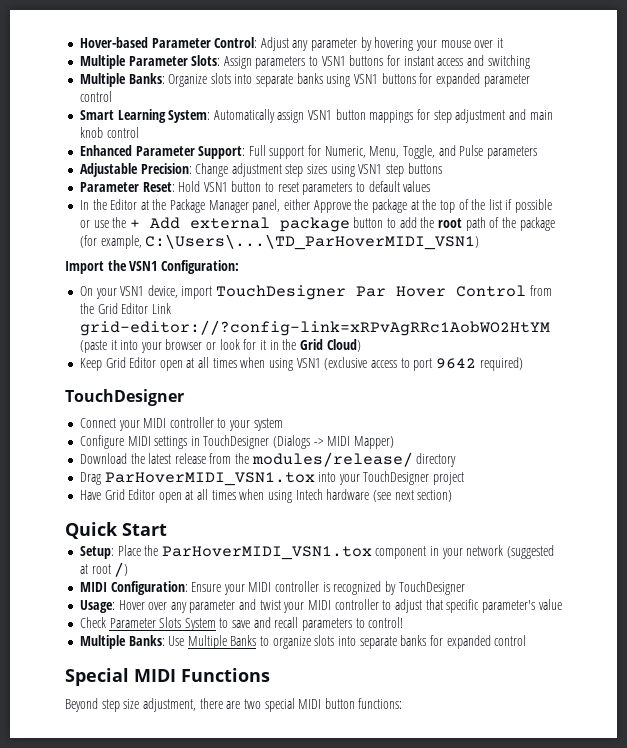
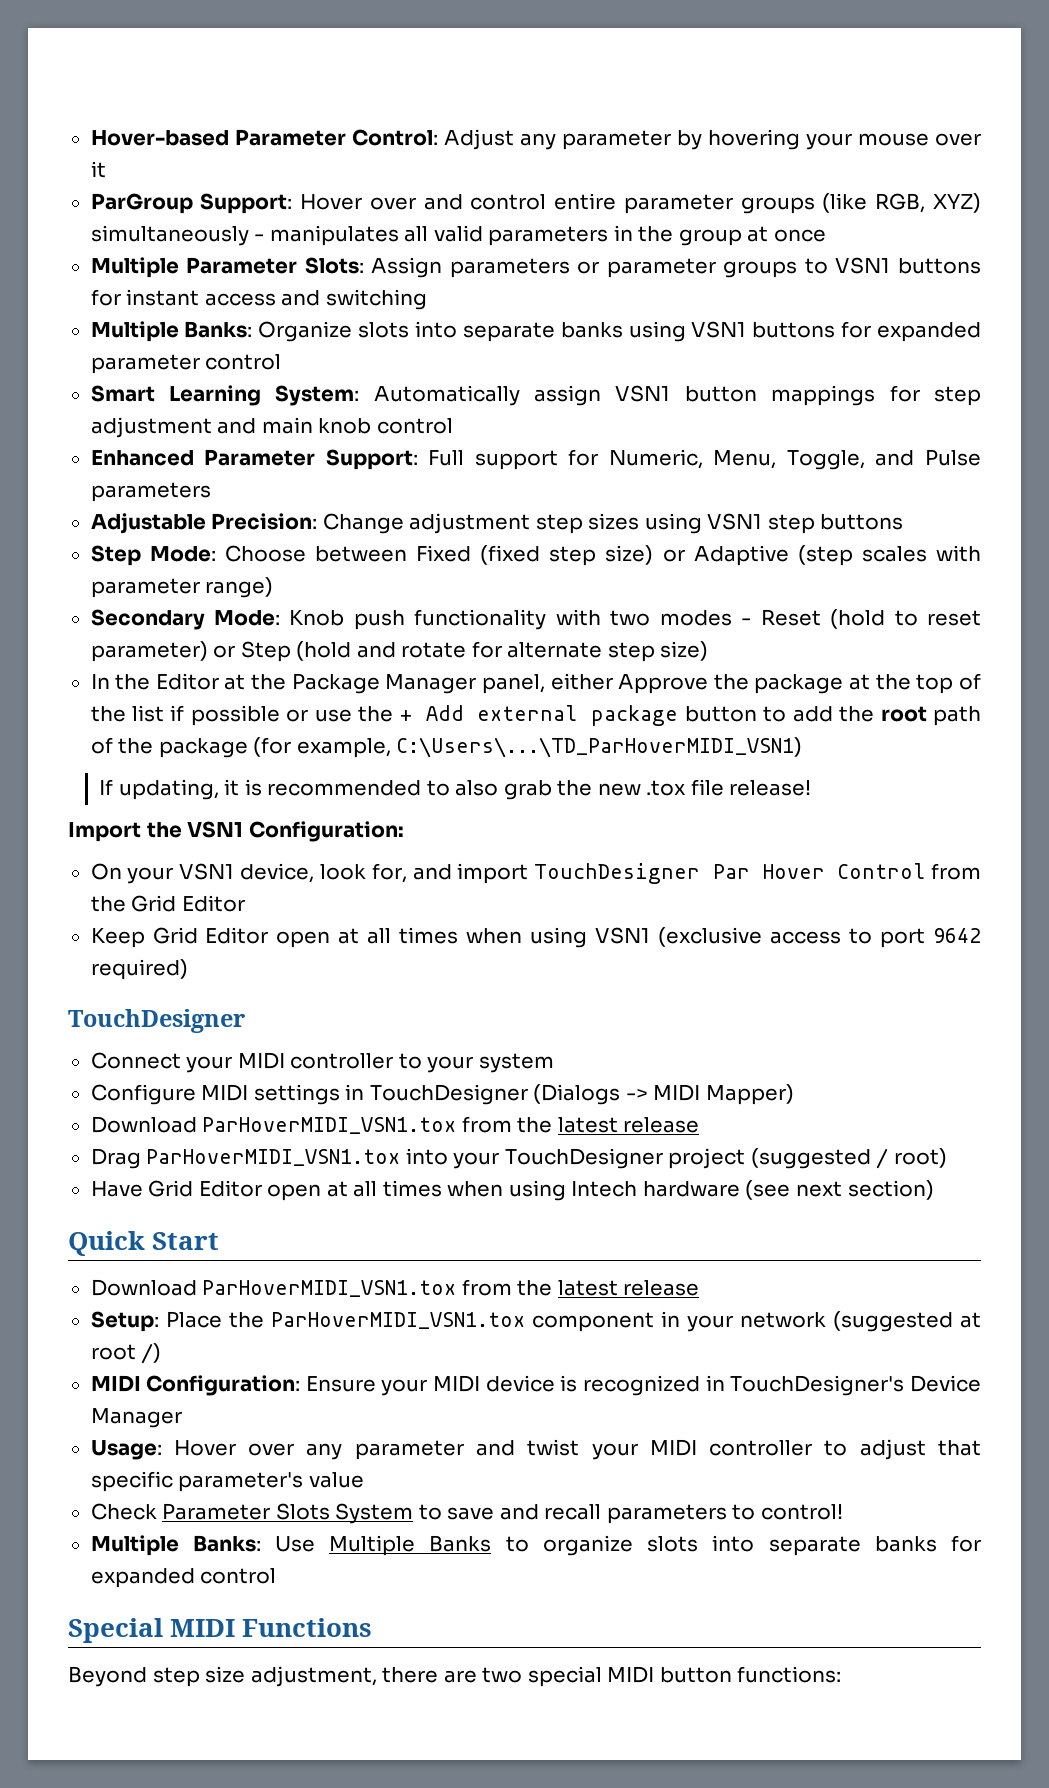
(503, 43) none -> [90,193,981,214] [90,225,826,246] // ParGroup Support: Hover over and control entire parameter groups (like RGB, XYZ) simultaneously - manipulates all valid parameters in the group at once
(306, 62) none -> [577,258,798,278] or parameter groups
[79,181,431,195] Parameter Reset: Hold VSN1 button to reset parameters to default values -> [90,545,982,566] [90,577,274,598] [90,609,981,630] [90,641,709,662] Step Mode: Choose between Fixed (fixed step size) or Adaptive (step scales with parameter range) // Secondary Mode: Knob push functionality with two modes - Reset (hold to reset parameter) or Step (hold and rotate for alternate step size)
(480, 242) none -> [99,779,812,800] // If updating, it is recommended to also grab the new .tox file release!
(178, 291) none -> [319,863,452,883] look for, and
[151,303,171,314] [79,320,550,336] [79,339,361,353] Link grid-editor://?config-link=xRPvAgRRc1AobWO2HtYM (paste it into your browser or look for it in the Grid Cloud) -> (245, 903) none
[130,452,457,467] the latest release from the modules/release/ directory -> [202,1116,700,1134] ParHoverMIDI_VSN1.tox from the latest release
(465, 478) none -> [750,1148,947,1169] (suggested / root)
(167, 529) none -> [90,1279,700,1297] // Download ParHoverMIDI_VSN1.tox from the latest release
[275,581,320,592] controller -> [485,1375,555,1392] device
[385,581,465,595] by TouchDesigner -> [705,1375,981,1396] [90,1408,182,1428] in TouchDesigner's Device Manager

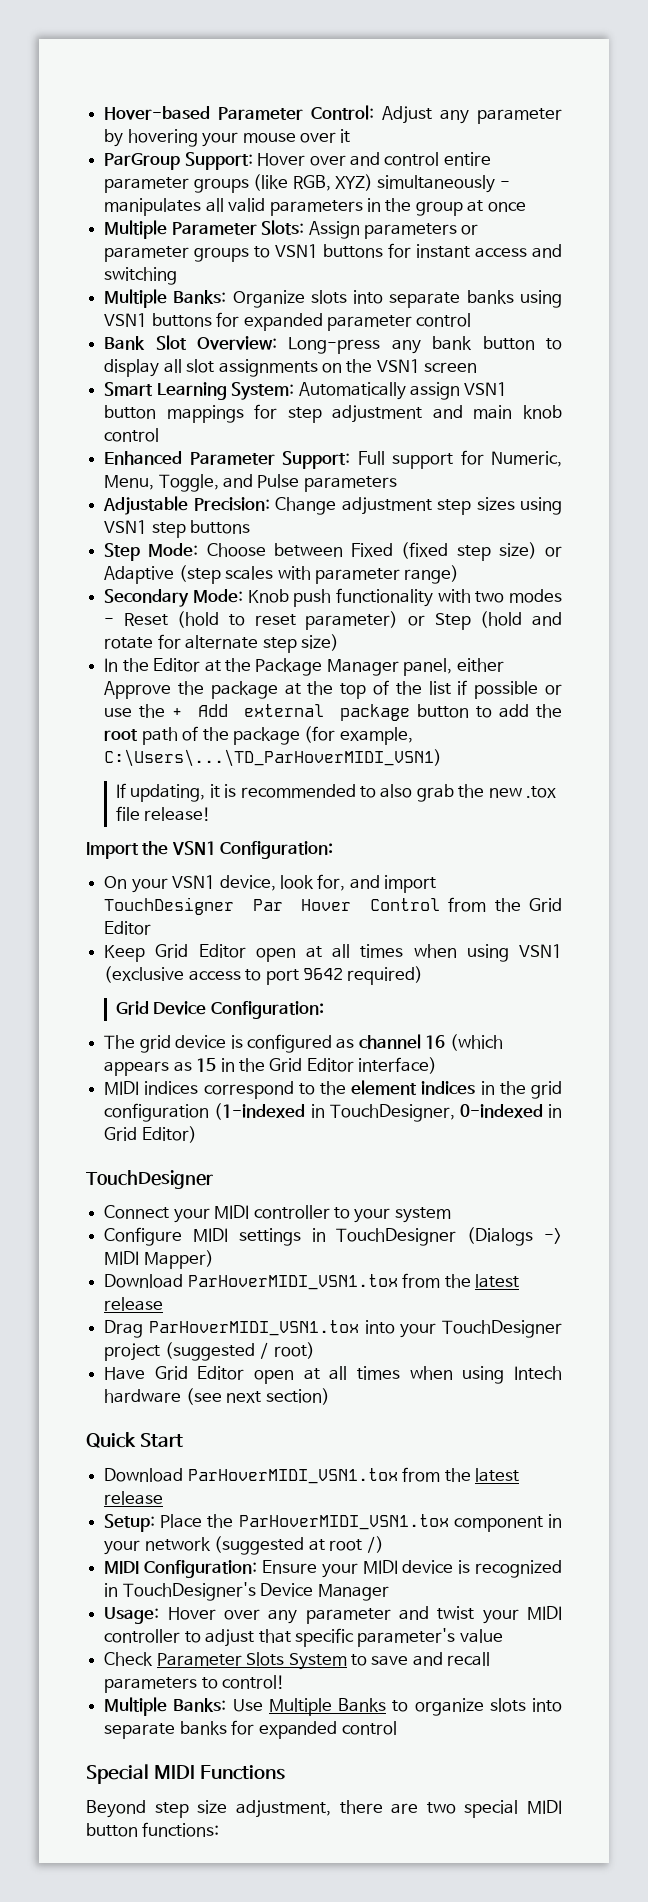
(282, 362) none -> [104,335,562,354] [104,359,478,377] // Bank Slot Overview: Long-press any bank button to display all slot assignments on the VSN1 screen
(188, 969) none -> [115,1001,324,1019] [104,1034,503,1053] [104,1057,438,1076] [104,1080,563,1099] [104,1103,562,1122] [104,1126,197,1143] // Grid Device Configuration: // The grid device is configured as channel 16 (which appears as 15 in the Grid Editor interface) // MIDI indices correspond to the element indices in the grid configuration (1-indexed in TouchDesigner, 0-indexed in Grid Editor)

